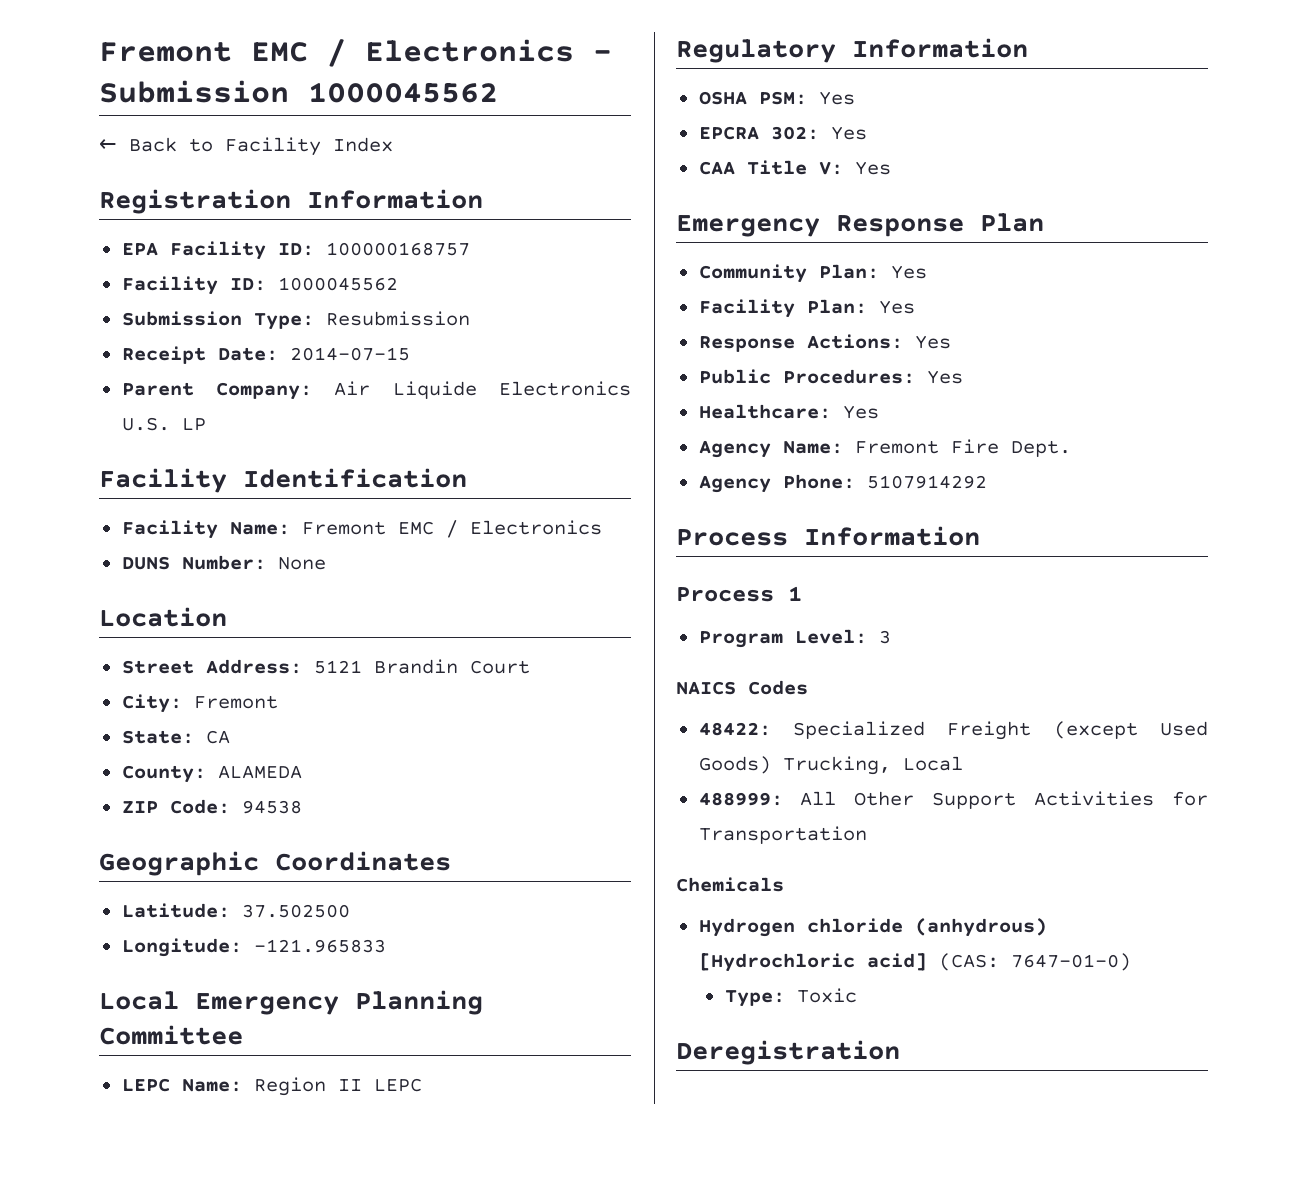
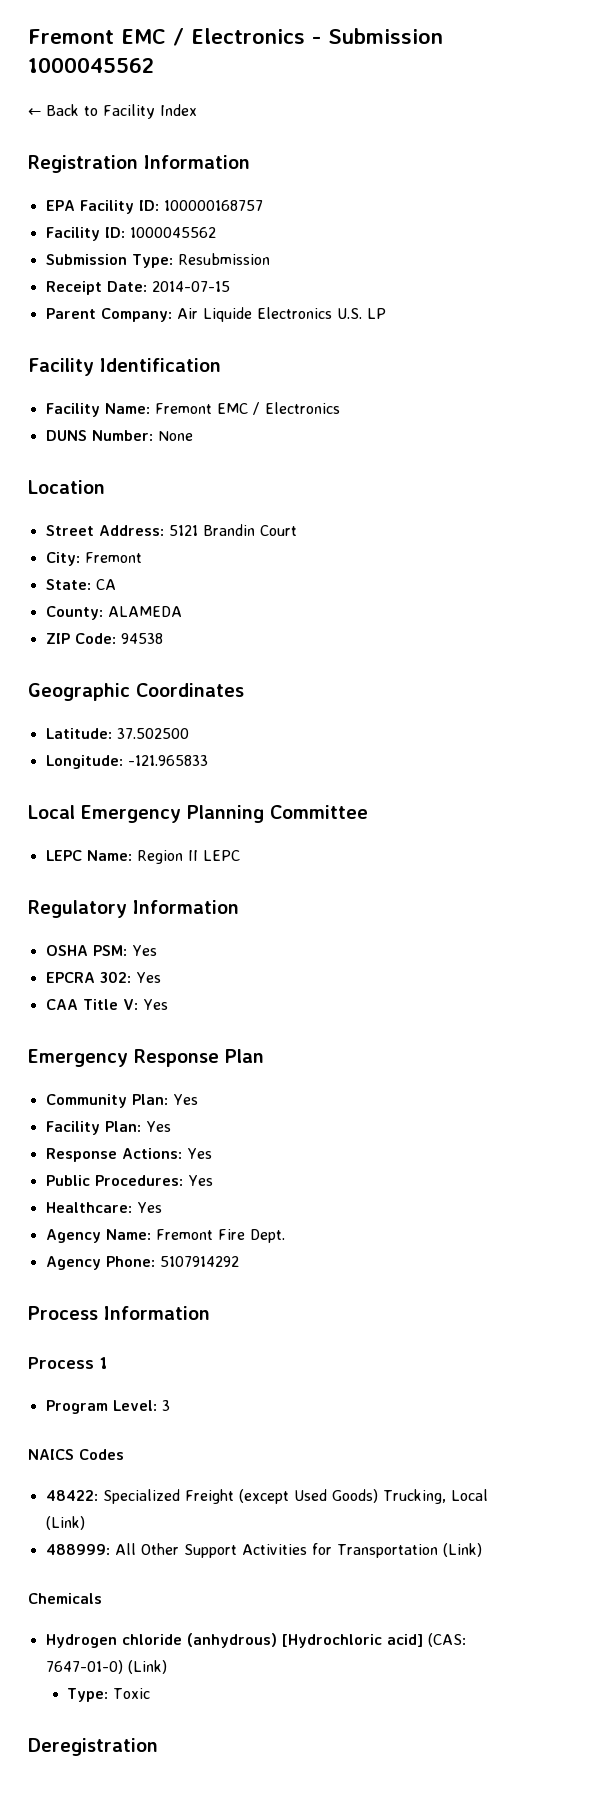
(963, 763) none -> [45,1516,85,1530] (Link)
(867, 835) none -> [442,1543,482,1557] (Link)
(1131, 962) none -> [127,1660,167,1674] (Link)

